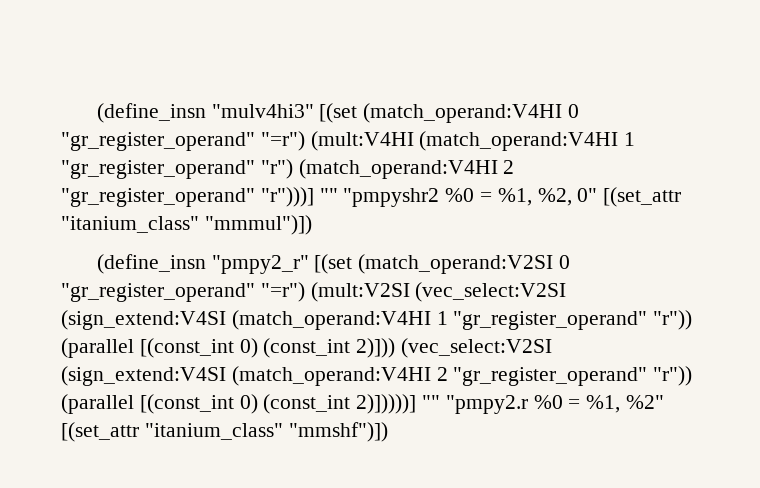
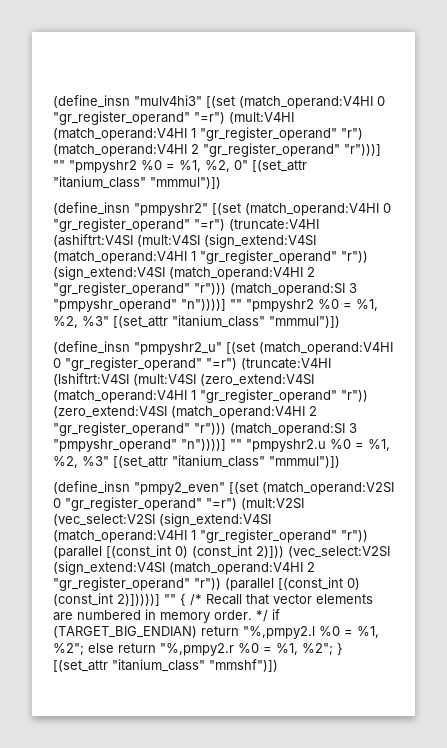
[211,255,309,274] "pmpy2_r" -> [134,203,391,216] [53,218,319,232] [53,234,316,248] [53,250,368,264] [53,266,315,280] [53,282,357,296] [53,299,378,312] [53,315,340,328] [53,341,393,355] [53,357,331,371] [53,373,314,386] [53,389,368,403] [53,406,317,419] [53,422,357,436] [53,439,390,452] [53,455,340,468] [53,481,225,495] "pmpyshr2" [(set (match_operand:V4HI 0 "gr_register_operand" "=r") (truncate:V4HI (ashiftrt:V4SI (mult:V4SI (sign_extend:V4SI (match_operand:V4HI 1 "gr_register_operand" "r")) (sign_extend:V4SI (match_operand:V4HI 2 "gr_register_operand" "r"))) (match_operand:SI 3 "pmpyshr_operand" "n"))))] "" "pmpyshr2 %0 = %1, %2, %3" [(set_attr "itanium_class" "mmmul")]) // (define_insn "pmpyshr2_u" [(set (match_operand:V4HI 0 "gr_register_operand" "=r") (truncate:V4HI (lshiftrt:V4SI (mult:V4SI (zero_extend:V4SI (match_operand:V4HI 1 "gr_register_operand" "r")) (zero_extend:V4SI (match_operand:V4HI 2 "gr_register_operand" "r"))) (match_operand:SI 3 "pmpyshr_operand" "n"))))] "" "pmpyshr2.u %0 = %1, %2, %3" [(set_attr "itanium_class" "mmmul")]) // (define_insn "pmpy2_even"
[445,395,665,414] "pmpy2.r %0 = %1, %2" -> [180,593,373,606] [53,609,280,623] [53,626,379,639] [53,643,343,656] { /* Recall that vector elements are numbered in memory order. */ if (TARGET_BIG_ENDIAN) return "%,pmpy2.l %0 = %1, %2"; else return "%,pmpy2.r %0 = %1, %2"; }

